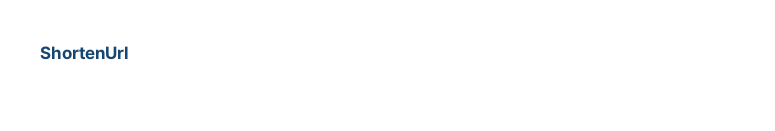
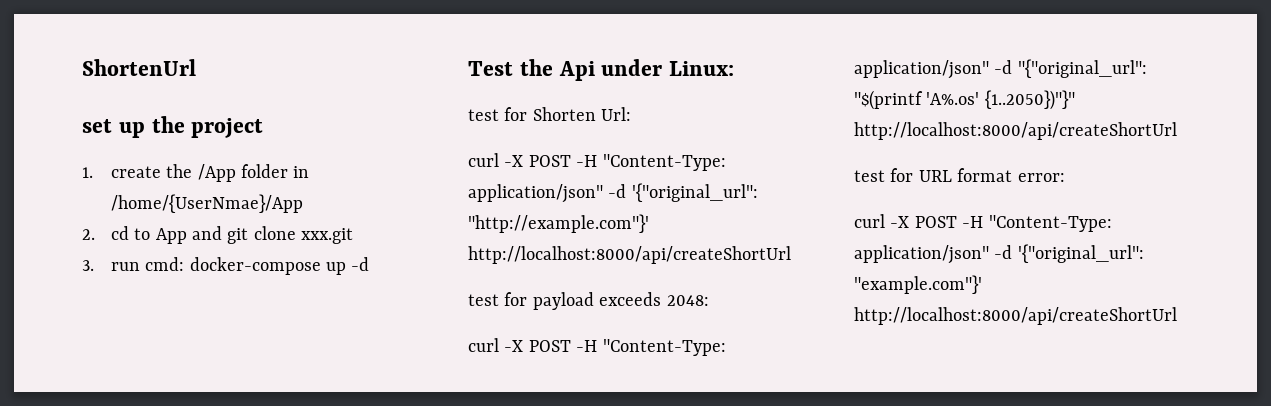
(129, 53) none -> [82,116,264,138] [82,164,310,182] [110,194,303,213] [82,226,354,244] [82,257,370,275] [468,59,734,81] [468,107,632,121] [468,153,726,171] [468,183,758,203] [468,214,649,233] [468,246,791,264] [468,292,709,310] [468,338,726,356] [854,59,1147,79] [854,90,1075,110] [854,122,1177,140] [854,168,1065,182] [854,214,1112,232] [854,244,1144,264] [854,275,982,294] [854,307,1177,325] // set up the project // 1. create the /App folder in /home/{UserNmae}/App // 2. cd to App and git clone xxx.git // 3. run cmd: docker-compose up -d // Test the Api under Linux: // test for Shorten Url: // curl -X POST -H "Content-Type: application/json" -d '{"original_url": "http://example.com"}' http://localhost:8000/api/createShortUrl // test for payload exceeds 2048: // curl -X POST -H "Content-Type: application/json" -d "{"original_url": "$(printf 'A%.os' {1..2050})"}" http://localhost:8000/api/createShortUrl // test for URL format error: // curl -X POST -H "Content-Type: application/json" -d '{"original_url": "example.com"}' http://localhost:8000/api/createShortUrl

